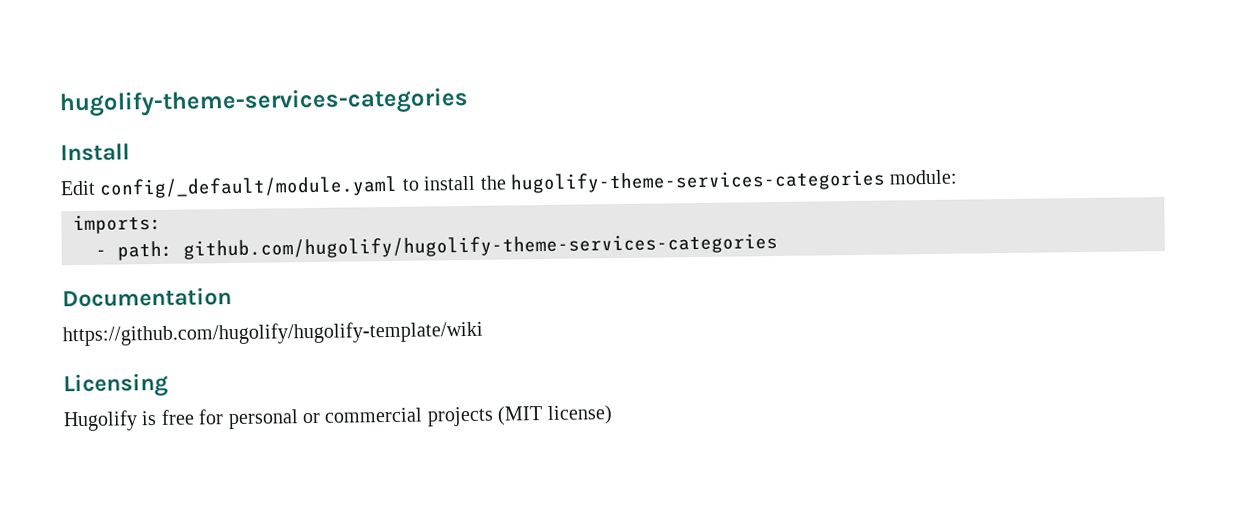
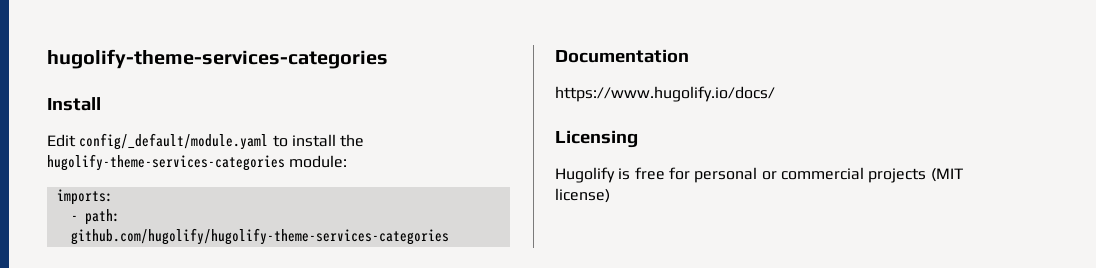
[62,320,483,347] https://github.com/hugolify/hugolify-template/wiki -> [555,86,775,102] https://www.hugolify.io/docs/

